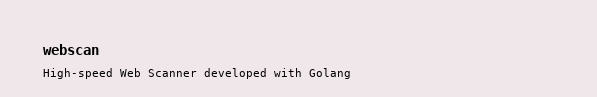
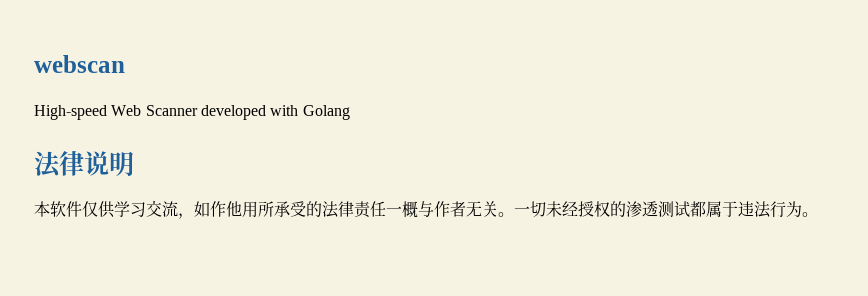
(351, 73) none -> [34,150,134,178] [34,200,818,219] // 法律说明 // 本软件仅供学习交流，如作他用所承受的法律责任一概与作者无关。一切未经授权的渗透测试都属于违法行为。

